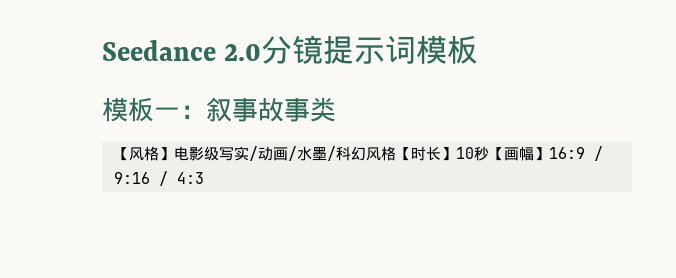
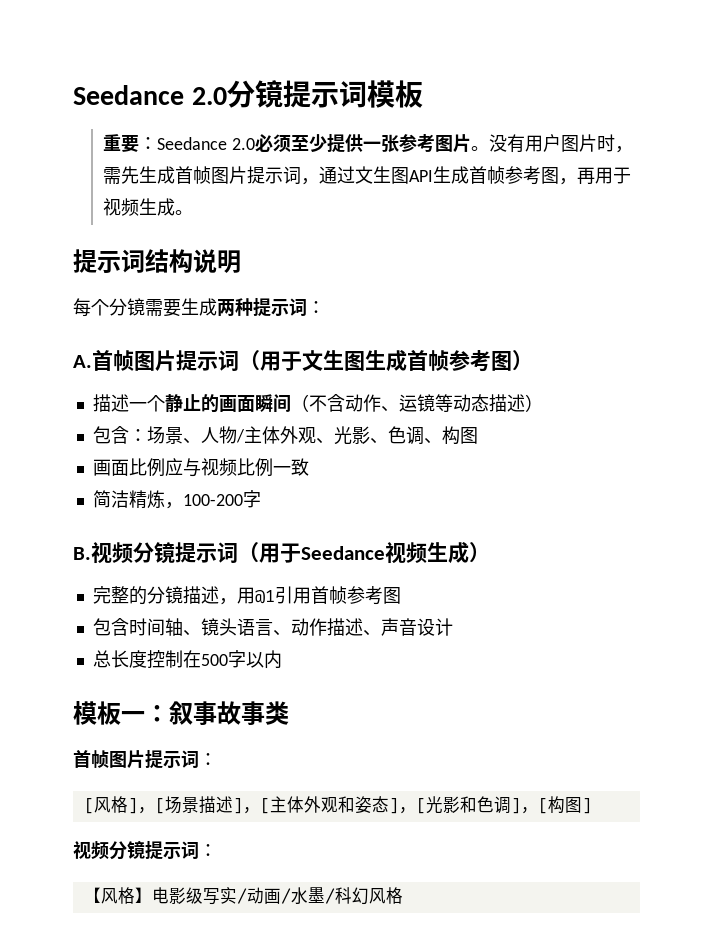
(479, 49) none -> [103,133,634,153] [103,166,632,185] [103,198,194,216] [73,249,241,273] [73,297,325,317] [73,349,533,372] [92,394,543,413] [92,426,478,445] [92,458,309,477] [92,490,261,509] [73,541,490,564] [92,586,401,605] [92,618,453,636] [92,650,282,669] // 重要：Seedance 2.0必须至少提供一张参考图片。没有用户图片时，需先生成首帧图片提示词，通过文生图API生成首帧参考图，再用于视频生成。 // 提示词结构说明 // 每个分镜需要生成两种提示词： // A.首帧图片提示词（用于文生图生成首帧参考图） // 描述一个静止的画面瞬间（不含动作、运镜等动态描述） // 包含：场景、人物/主体外观、光影、色调、构图 // 画面比例应与视频比例一致 // 简洁精炼，100-200字 // B.视频分镜提示词（用于Seedance视频生成） // 完整的分镜描述，用@1引用首帧参考图 // 包含时间轴、镜头语言、动作描述、声音设计 // 总长度控制在500字以内
(336, 109) none -> [73,749,217,769] [83,796,592,814] [73,840,217,860] // 首帧图片提示词： // [风格]，[场景描述]，[主体外观和姿态]，[光影和色调]，[构图] // 视频分镜提示词：
[395,146,603,161] [113,171,204,186] 【时长】10秒【画幅】16:9 / 9:16 / 4:3 -> (403, 895) none

